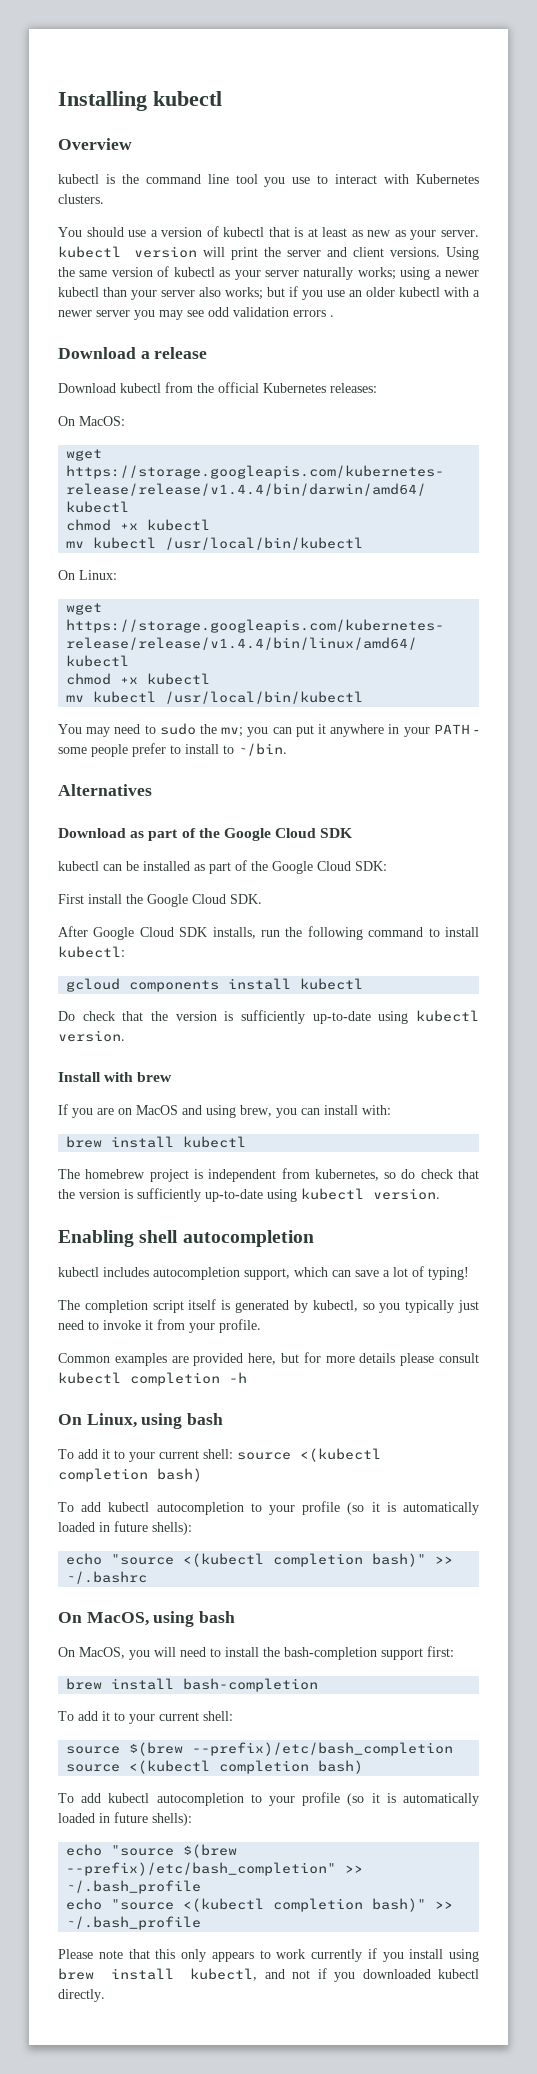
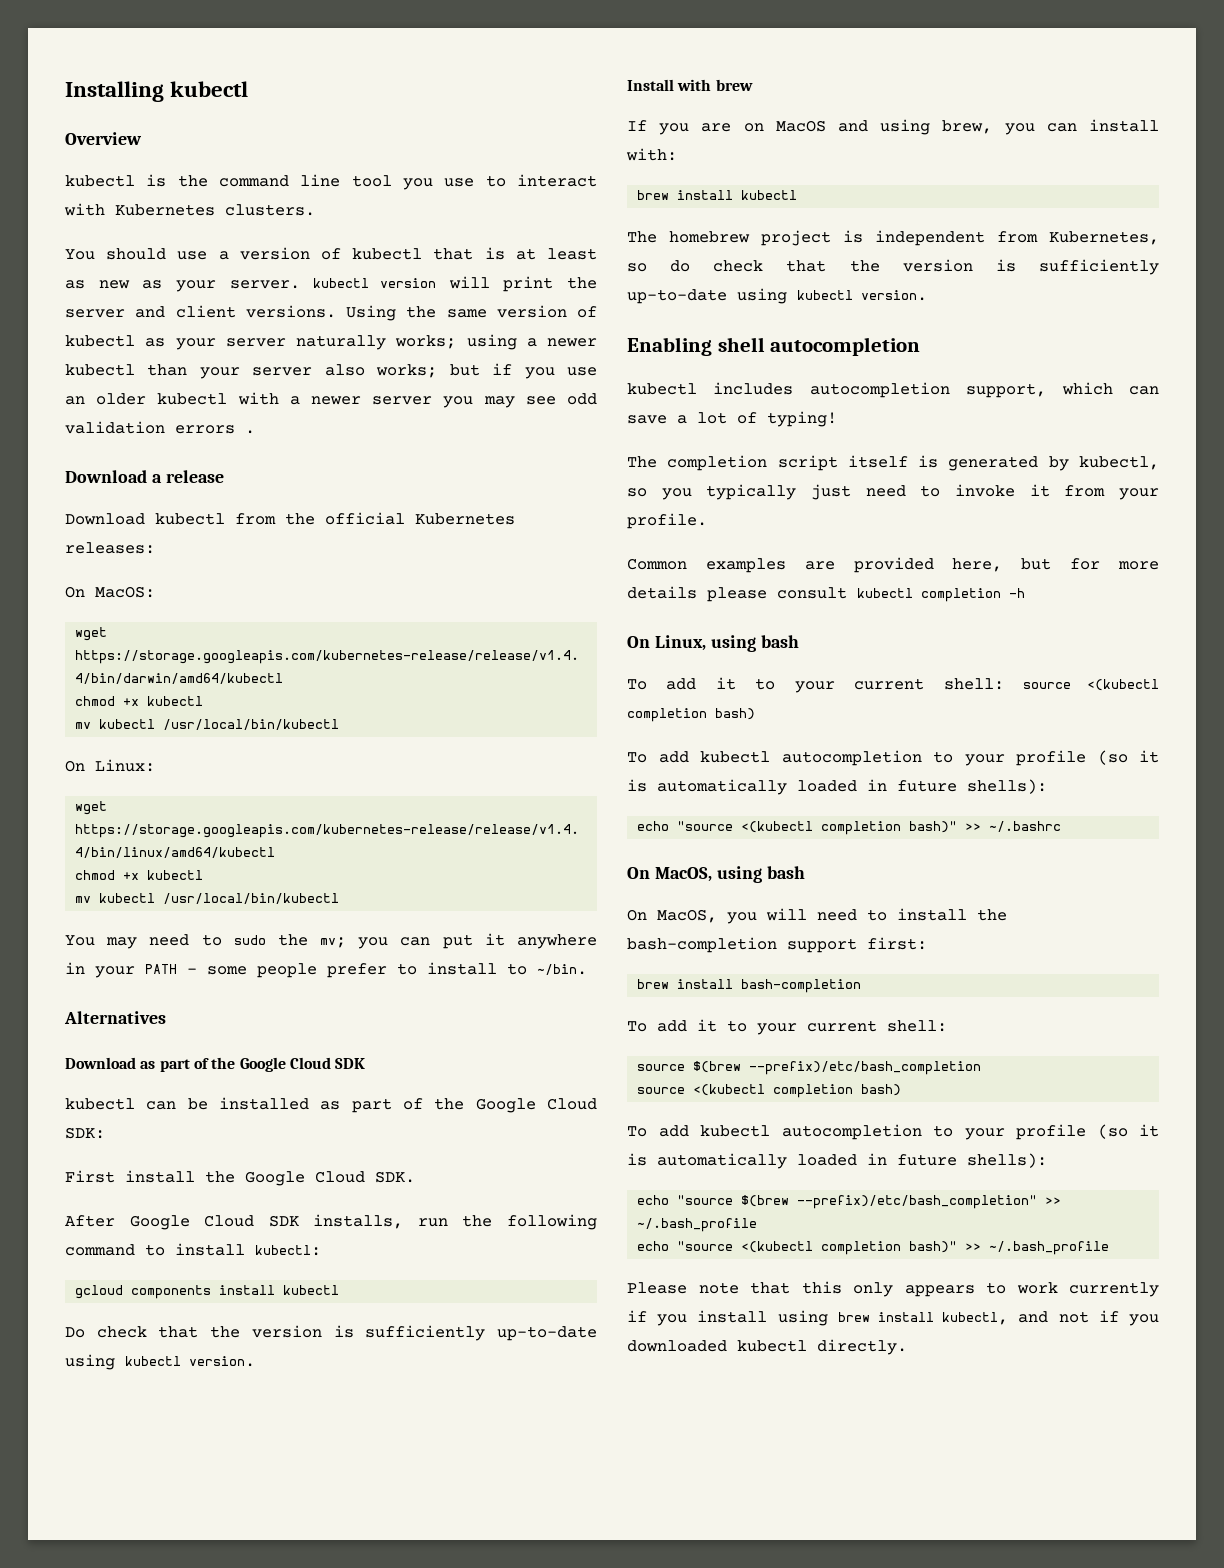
[314,1169,379,1181] kubernetes, -> [1049,231,1159,245] Kubernetes,

